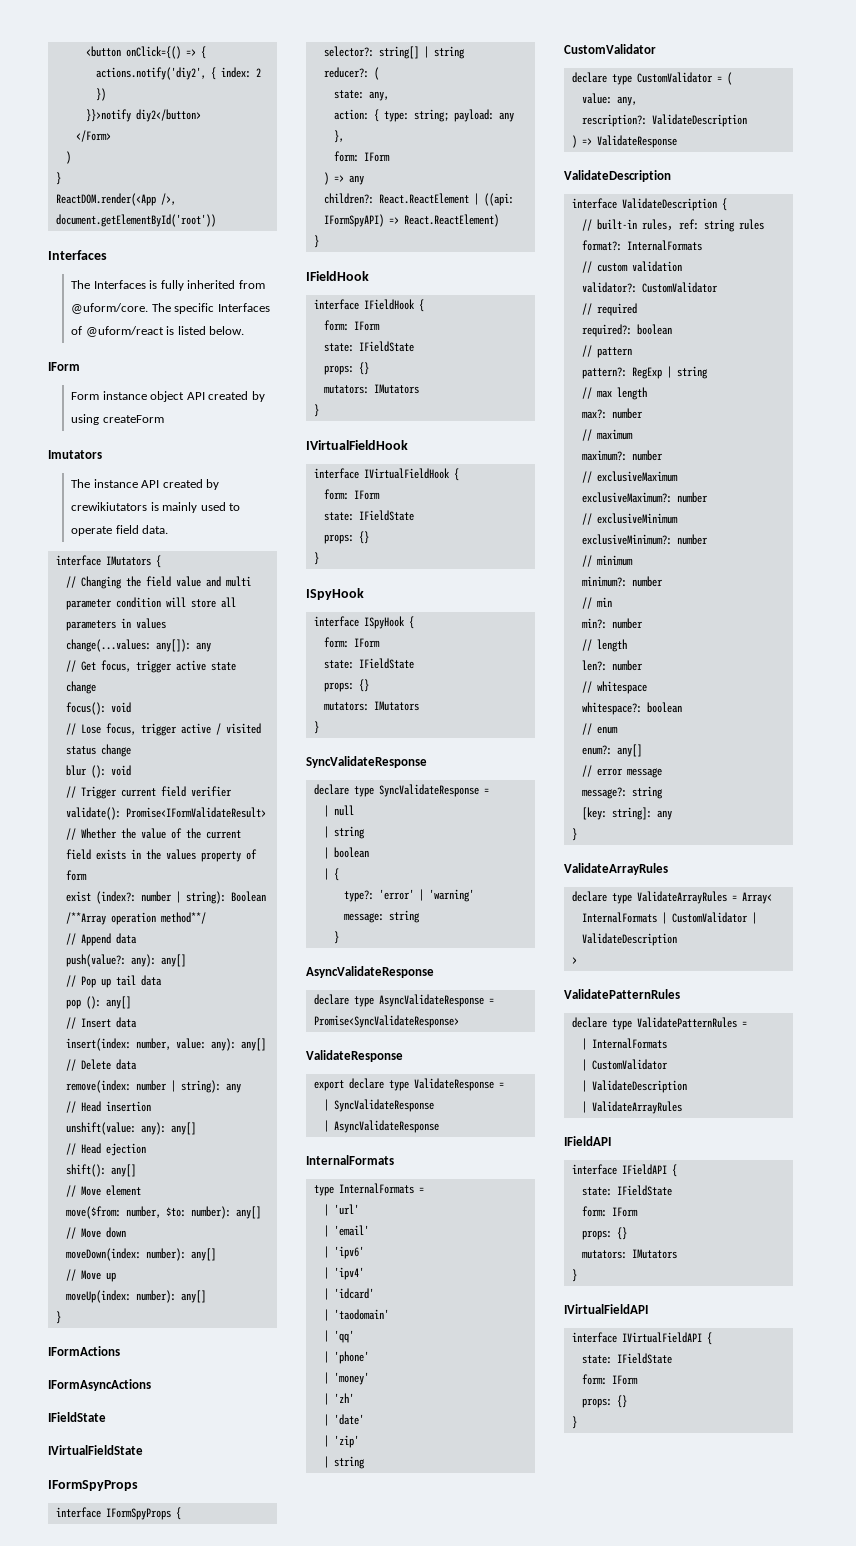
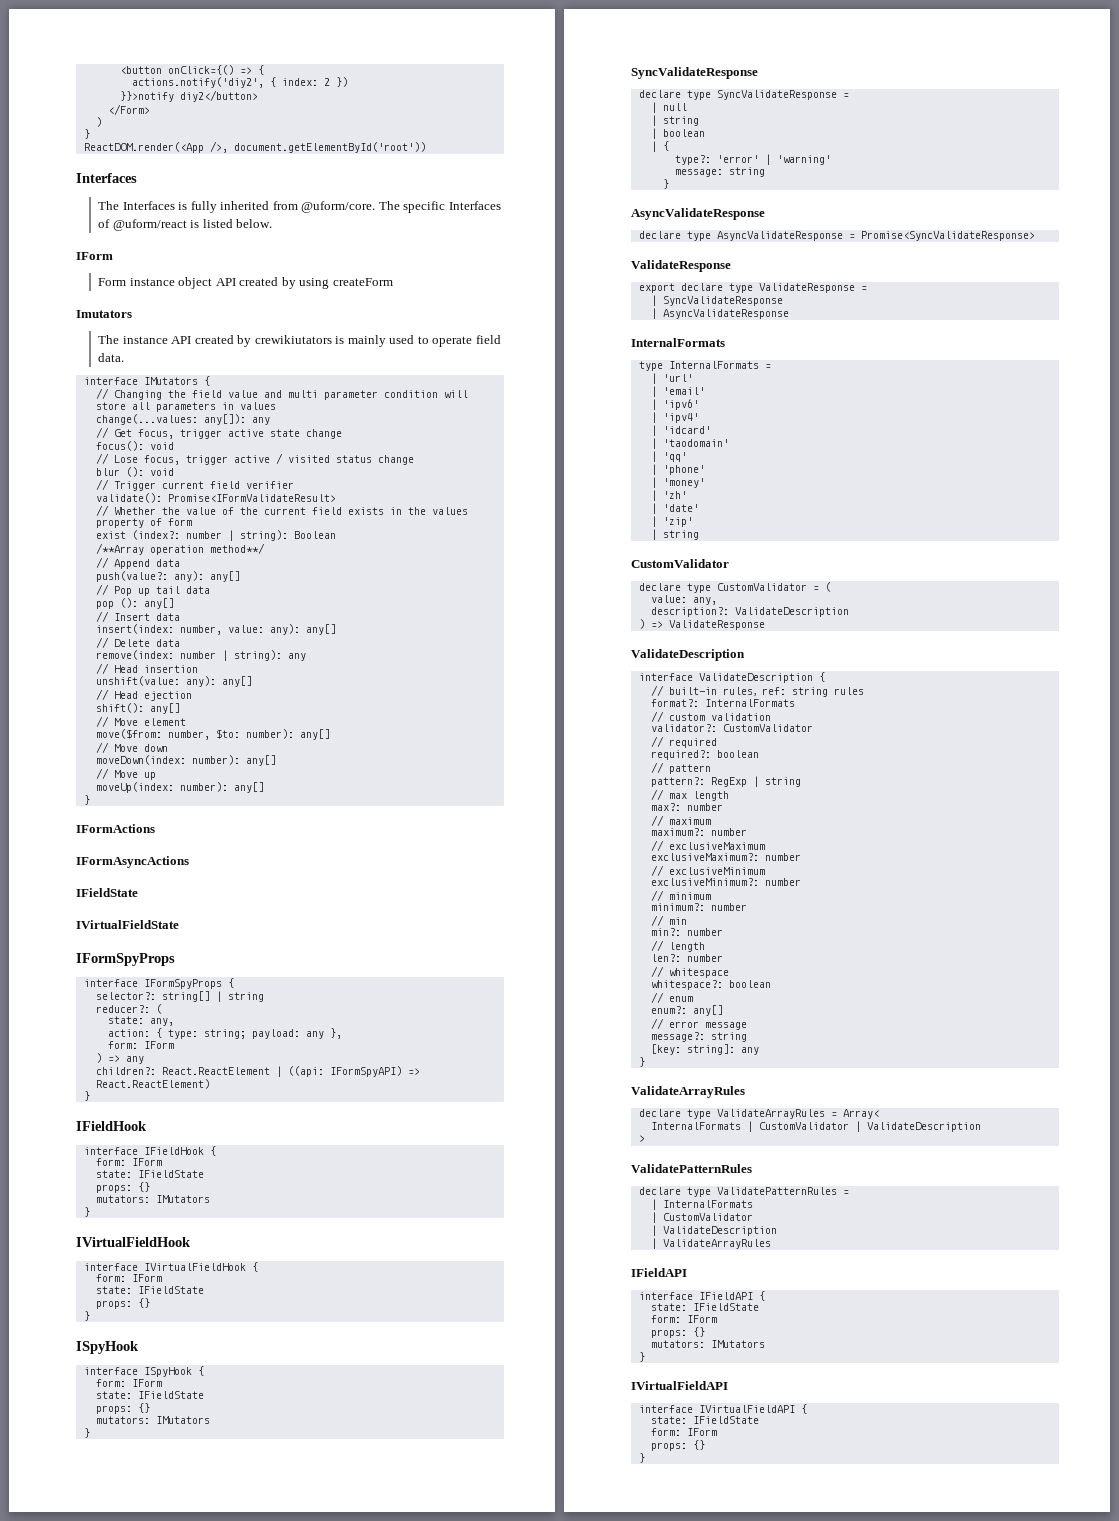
[581,114,647,127] rescription?: -> [650,607,729,617] description?:

